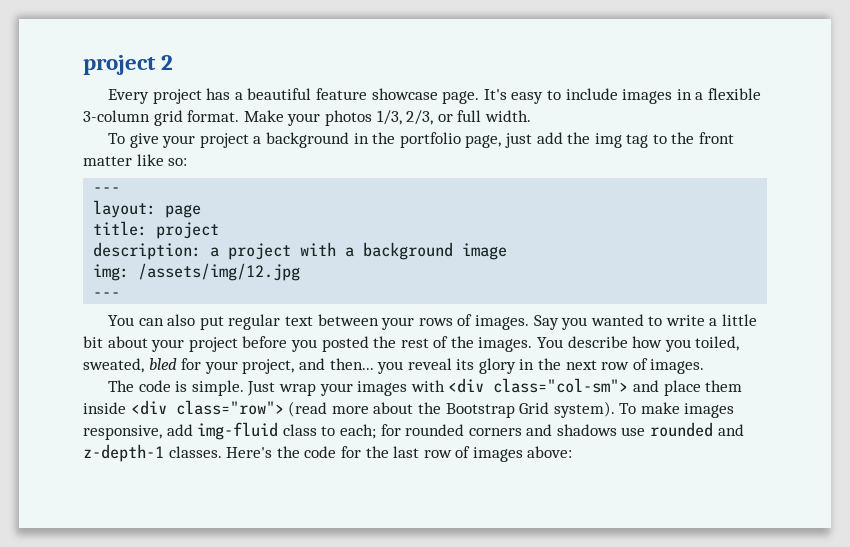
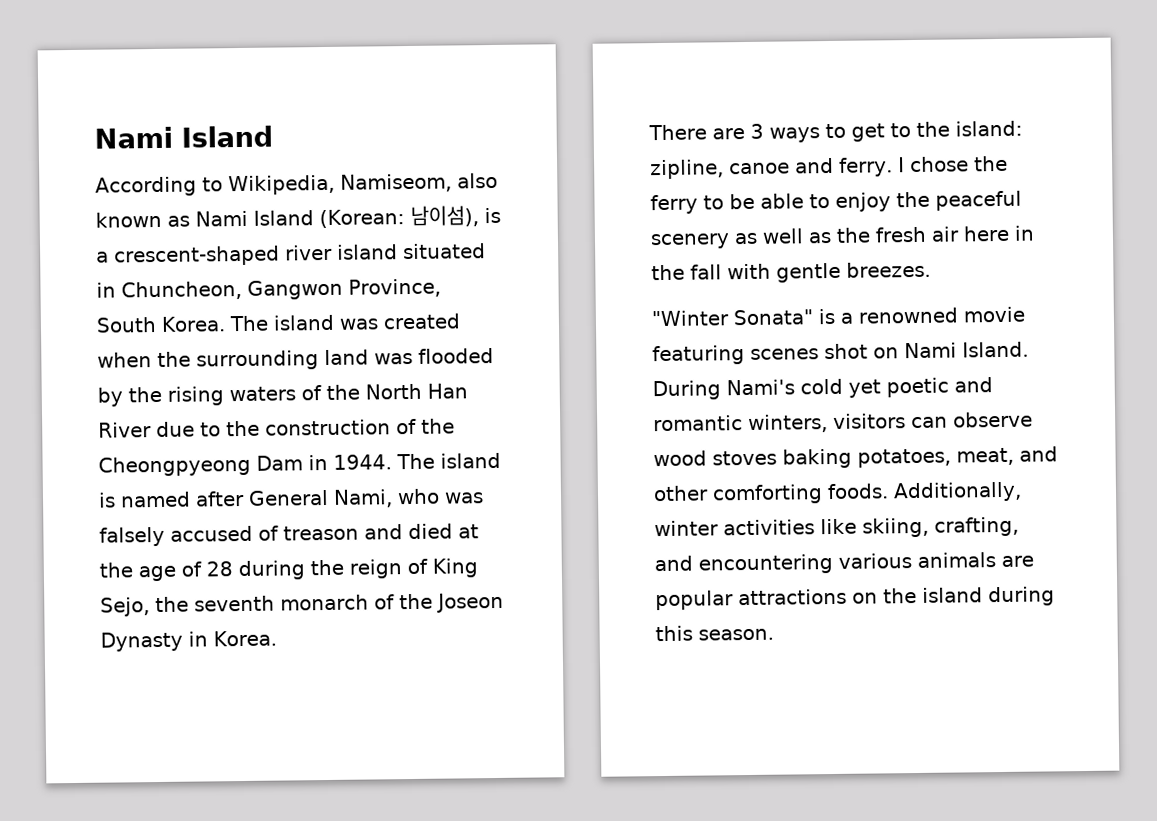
[83,55,174,75] [108,88,761,104] [83,110,531,126] [108,132,735,148] [83,154,188,166] [93,187,121,193] [93,200,202,218] [93,221,220,239] [93,242,508,260] [93,263,301,281] [93,292,121,298] [108,314,758,330] [83,336,740,352] [83,358,705,374] [108,378,743,396] [83,400,735,418] [83,422,744,440] [83,444,573,462] project 2 // Every project has a beautiful feature showcase page. It's easy to include images in a flexible 3-column grid format. Make your photos 1/3, 2/3, or full width. // To give your project a background in the portfolio page, just add the img tag to the front matter like so: // --- // layout: page // title: project // description: a project with a background image // img: /assets/img/12.jpg // --- // You can also put regular text between your rows of images. Say you wanted to write a little bit about your project before you posted the rest of the images. You describe how you toiled, sweated, bled for your project, and then... you reveal its glory in the next row of images. // The code is simple. Just wrap your images with <div class="col-sm"> and place them inside <div class="row"> (read more about the Bootstrap Grid system). To make images responsive, add img-fluid class to each; for rounded corners and shadows use rounded and z-depth-1 classes. Here's the code for the last row of images above: -> [94,125,273,149] [95,172,498,197] [95,205,501,229] [96,243,486,267] [96,278,441,301] [96,313,461,333] [97,348,494,371] [97,383,468,407] [98,418,455,438] [98,452,501,477] [98,488,484,508] [99,523,479,547] [99,558,478,582] [100,592,504,617] [100,630,277,652] [648,120,1023,143] [650,155,1008,180] [650,190,1022,215] [650,225,1035,250] [651,261,931,283] [651,306,1025,327] [652,341,1029,366] [652,377,993,401] [653,411,1033,433] [653,446,1058,469] [653,481,1022,505] [654,516,1019,538] [654,552,1034,575] [655,586,1055,611] [655,625,774,642] Nami Island // According to Wikipedia, Namiseom, also known as Nami Island (Korean: 남이섬), is a crescent-shaped river island situated in Chuncheon, Gangwon Province, South Korea. The island was created when the surrounding land was flooded by the rising waters of the North Han River due to the construction of the Cheongpyeong Dam in 1944. The island is named after General Nami, who was falsely accused of treason and died at the age of 28 during the reign of King Sejo, the seventh monarch of the Joseon Dynasty in Korea. // There are 3 ways to get to the island: zipline, canoe and ferry. I chose the ferry to be able to enjoy the peaceful scenery as well as the fresh air here in the fall with gentle breezes. // "Winter Sonata" is a renowned movie featuring scenes shot on Nami Island. During Nami's cold yet poetic and romantic winters, visitors can observe wood stoves baking potatoes, meat, and other comforting foods. Additionally, winter activities like skiing, crafting, and encountering various animals are popular attractions on the island during this season.

